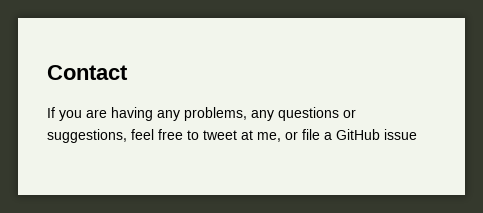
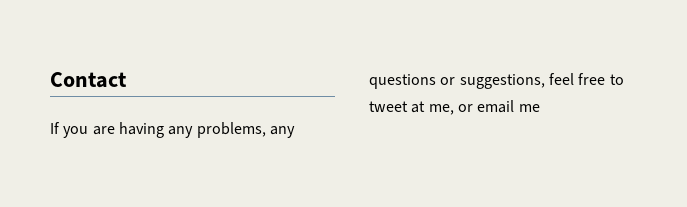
[302,129,417,140] file a GitHub issue -> [477,100,540,113] email me

